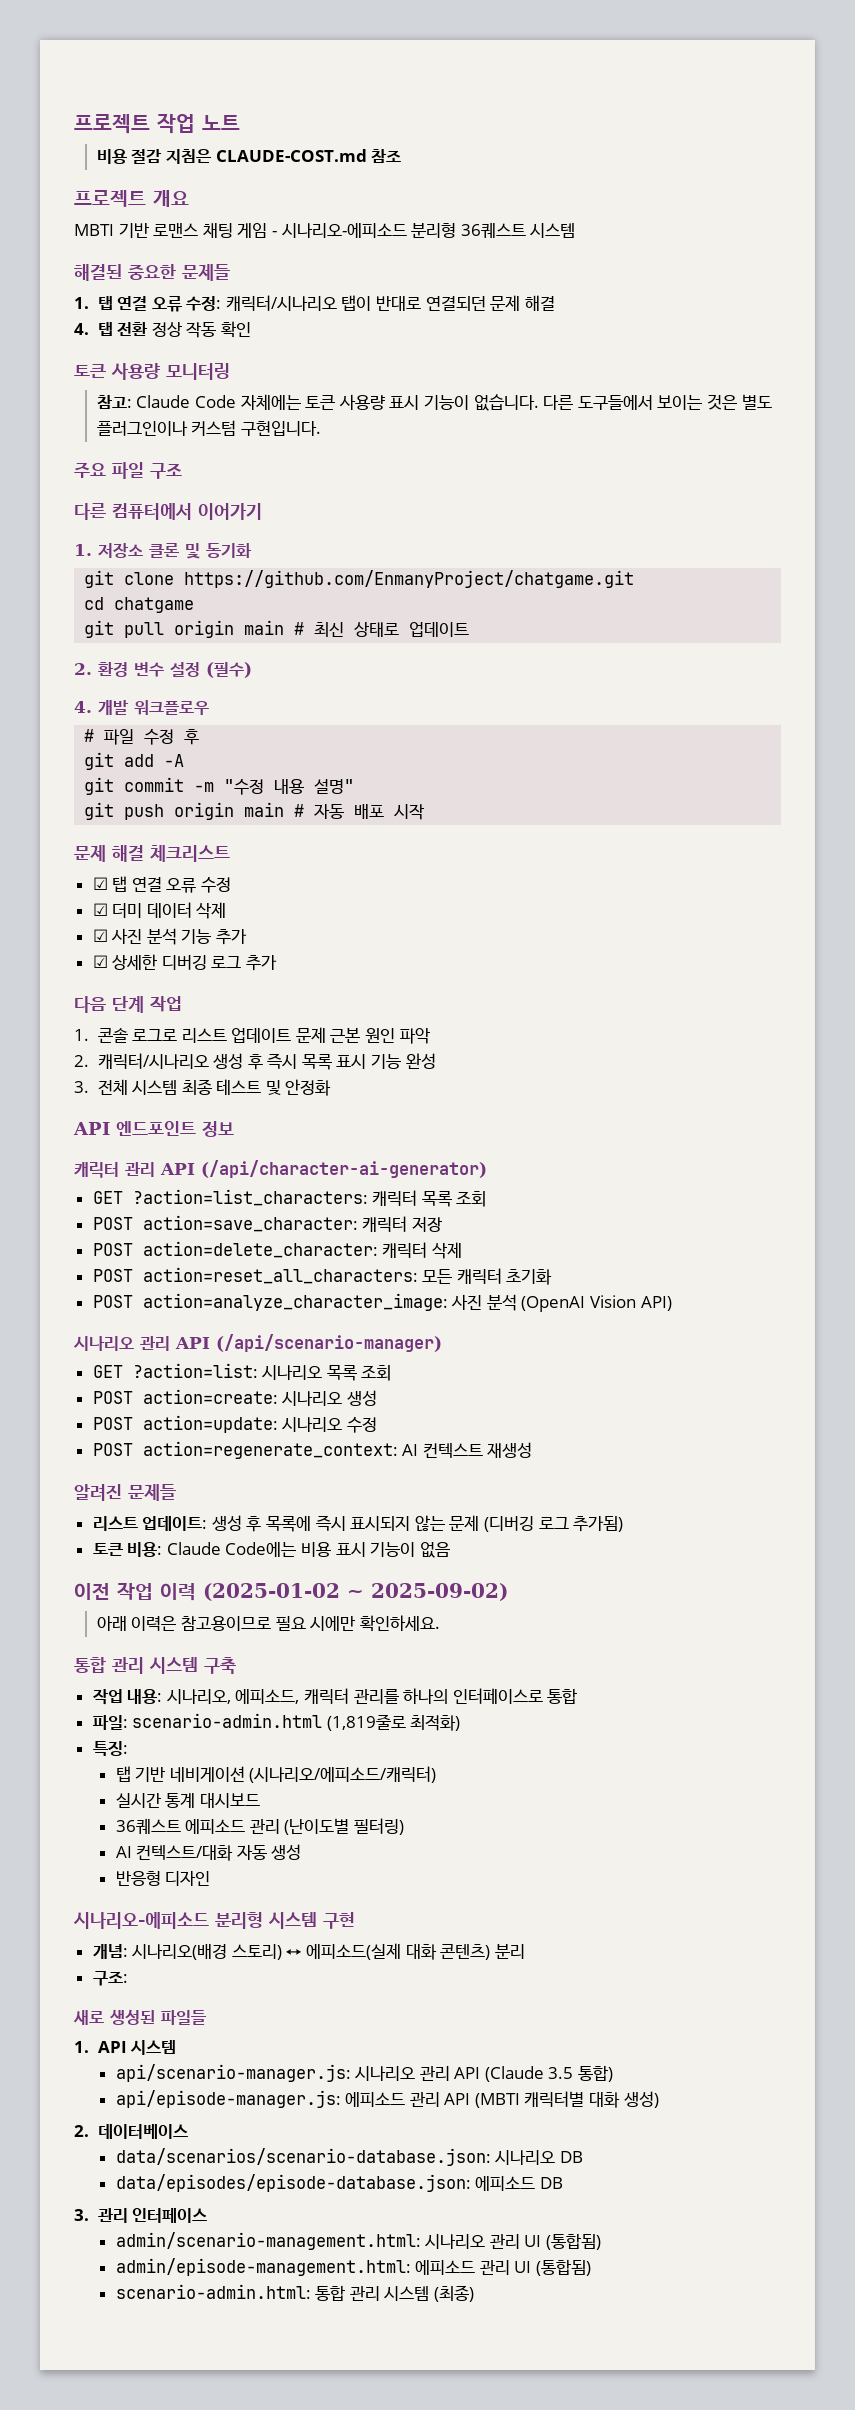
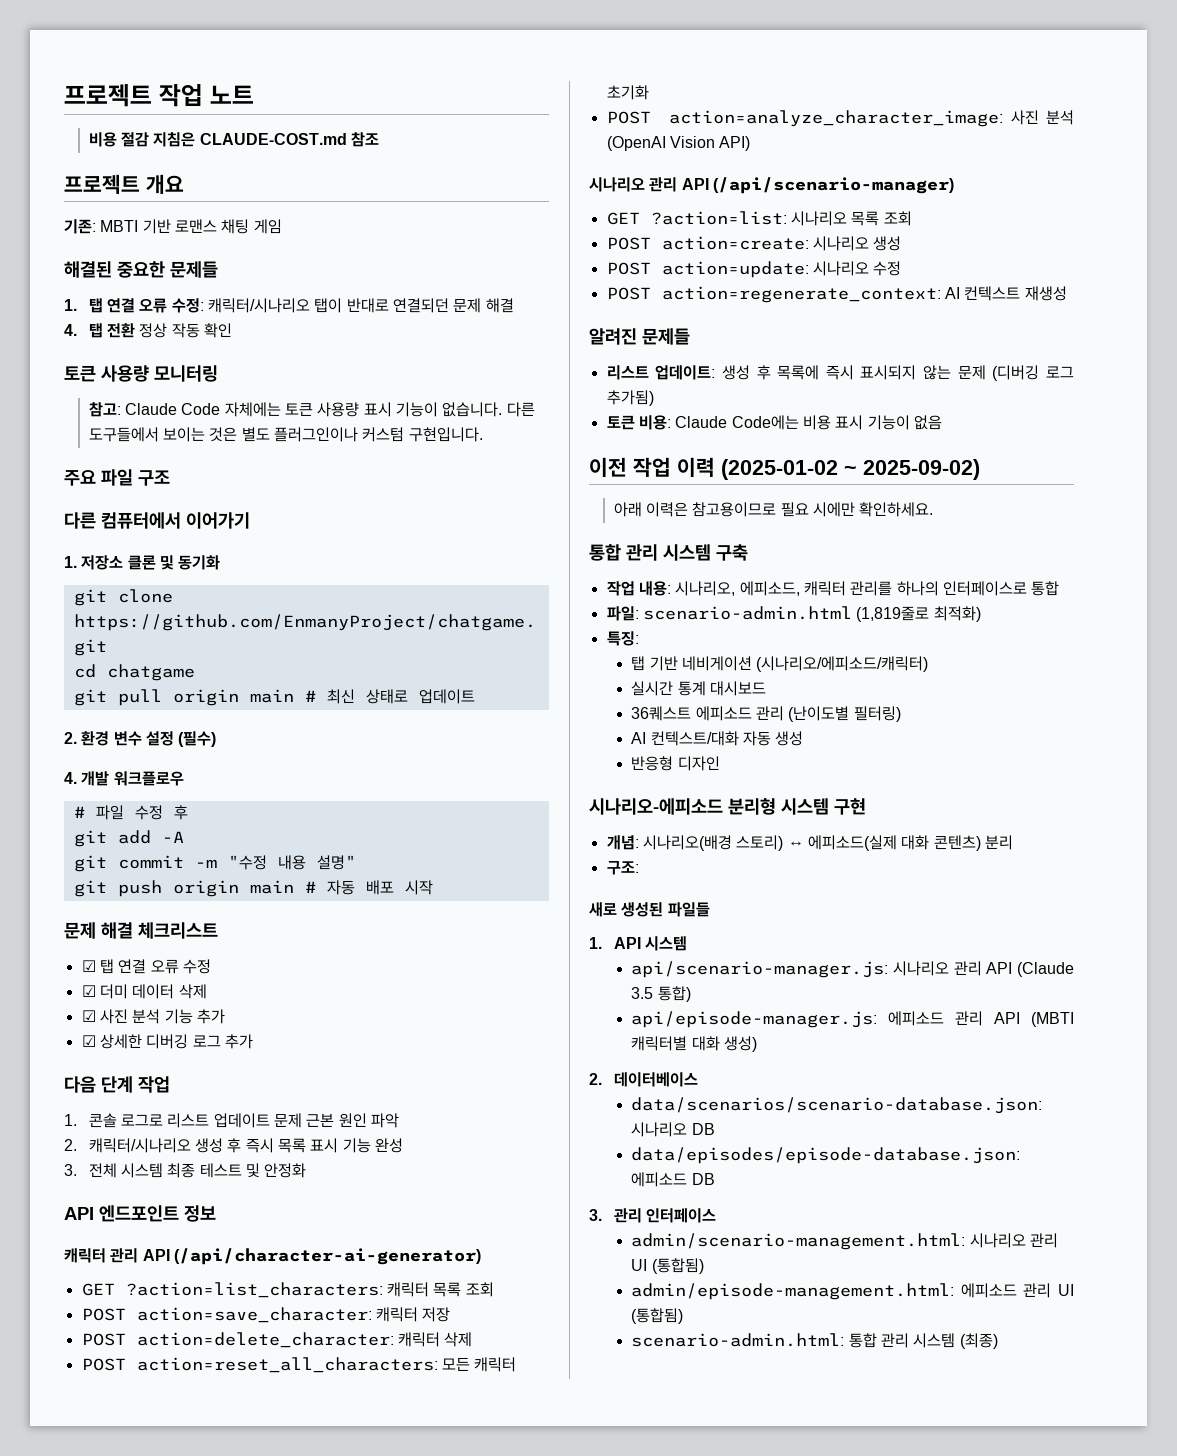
(189, 198) none -> [64,219,96,234] 기존:
[271,222,576,238] - 시나리오-에피소드 분리형 36퀘스트 시스템 -> (282, 226) none

